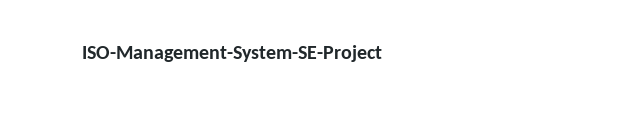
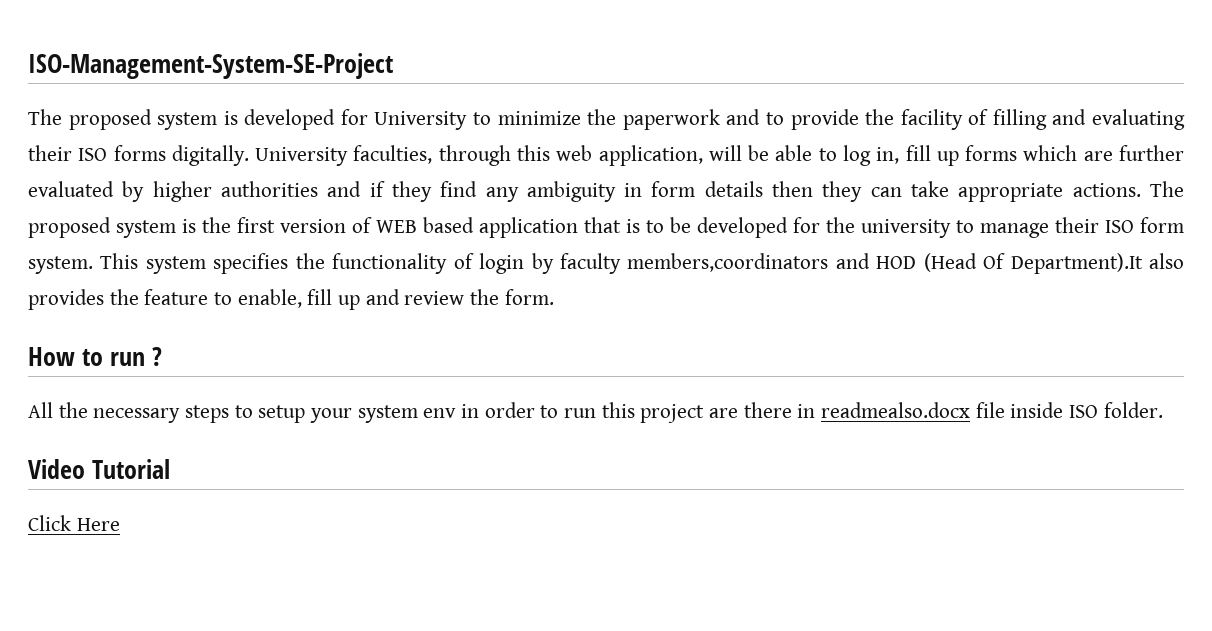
(382, 53) none -> [28,109,1185,130] [28,145,1185,166] [28,181,1184,202] [28,217,1184,238] [28,253,1184,274] [28,289,554,310] [28,347,163,366] [28,402,1163,423] [28,459,171,479] [28,515,120,531] // The proposed system is developed for University to minimize the paperwork and to provide the facility of filling and evaluating their ISO forms digitally. University faculties, through this web application, will be able to log in, fill up forms which are further evaluated by higher authorities and if they find any ambiguity in form details then they can take appropriate actions. The proposed system is the first version of WEB based application that is to be developed for the university to manage their ISO form system. This system specifies the functionality of login by faculty members,coordinators and HOD (Head Of Department).It also provides the feature to enable, fill up and review the form. // How to run ? // All the necessary steps to setup your system env in order to run this project are there in readmealso.docx file inside ISO folder. // Video Tutorial // Click Here

